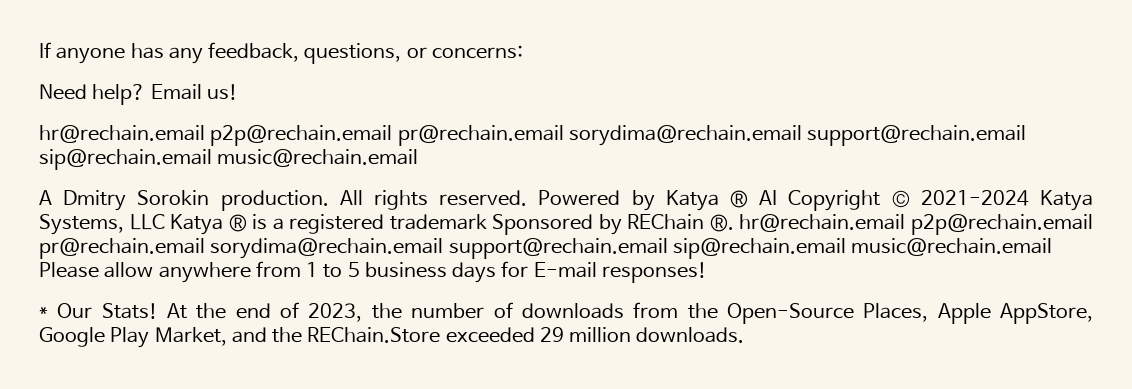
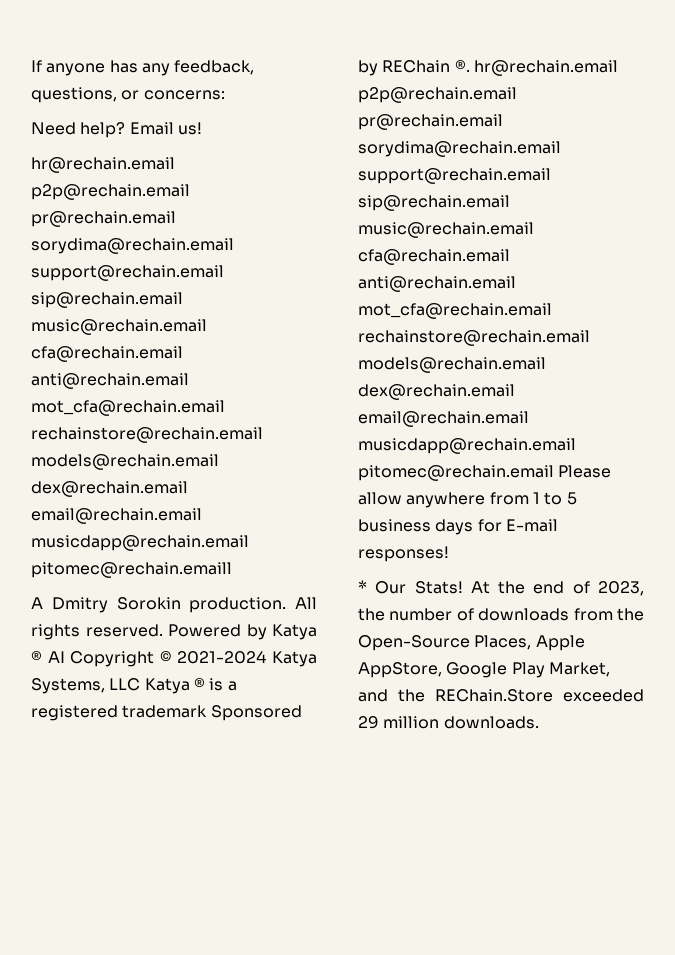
(419, 158) none -> [31,346,183,362] [31,373,189,389] [31,400,225,416] [31,427,263,443] [31,454,219,470] [31,481,188,497] [31,508,202,524] [31,535,249,551] [31,562,232,578] cfa@rechain.email anti@rechain.email mot_cfa@rechain.email rechainstore@rechain.email models@rechain.email dex@rechain.email email@rechain.email musicdapp@rechain.email pitomec@rechain.emaill
(1053, 247) none -> [358,249,510,265] [358,276,516,292] [358,303,552,319] [358,330,590,346] [358,357,546,373] [358,384,515,400] [358,411,529,427] [358,438,576,454] [358,465,554,481] cfa@rechain.email anti@rechain.email mot_cfa@rechain.email rechainstore@rechain.email models@rechain.email dex@rechain.email email@rechain.email musicdapp@rechain.email pitomec@rechain.email

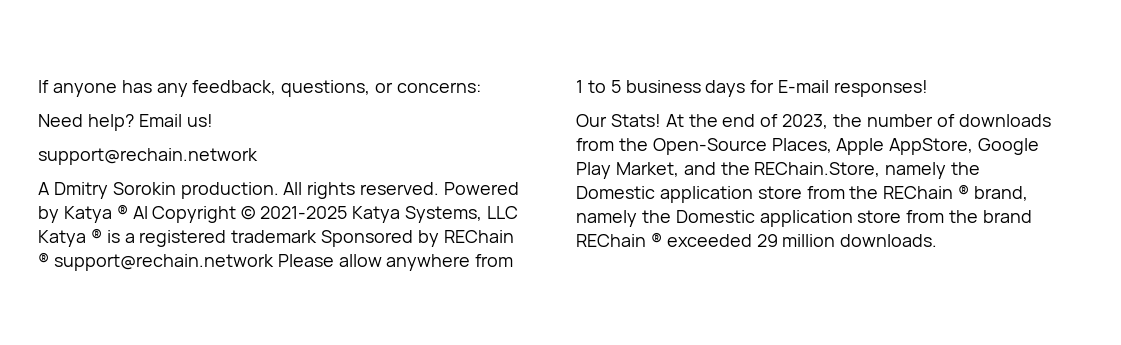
[31,157,175,173] [31,184,190,200] [31,211,176,227] [31,238,234,254] [31,265,224,281] [31,292,183,308] [31,319,207,335] [31,346,183,362] [31,373,189,389] [31,400,225,416] [31,427,263,443] [31,454,219,470] [31,481,188,497] [31,508,202,524] [31,535,249,551] [31,562,232,578] hr@rechain.email p2p@rechain.email pr@rechain.email sorydima@rechain.email support@rechain.email sip@rechain.email music@rechain.email cfa@rechain.email anti@rechain.email mot_cfa@rechain.email rechainstore@rechain.email models@rechain.email dex@rechain.email email@rechain.email musicdapp@rechain.email pitomec@rechain.emaill -> [38,148,258,165] support@rechain.network
[177,651,267,664] 2021-2024 -> [260,206,348,219] 2021-2025
[454,60,618,76] [358,87,517,103] [358,114,503,130] [358,141,561,157] [358,168,551,184] [358,195,510,211] [358,222,534,238] [358,249,510,265] [358,276,516,292] [358,303,552,319] [358,330,590,346] [358,357,546,373] [358,384,515,400] [358,411,529,427] [358,438,576,454] [358,465,554,481] ®. hr@rechain.email p2p@rechain.email pr@rechain.email sorydima@rechain.email support@rechain.email sip@rechain.email music@rechain.email cfa@rechain.email anti@rechain.email mot_cfa@rechain.email rechainstore@rechain.email models@rechain.email dex@rechain.email email@rechain.email musicdapp@rechain.email pitomec@rechain.email -> [38,252,274,271] ® support@rechain.network
[358,580,367,593] * -> (929, 88) none
[435,689,553,702] REChain.Store -> [754,162,981,179] [576,184,1029,203] [576,210,1033,227] [576,232,662,247] REChain.Store, namely the Domestic application store from the REChain ® brand, namely the Domestic application store from the brand REChain ®

